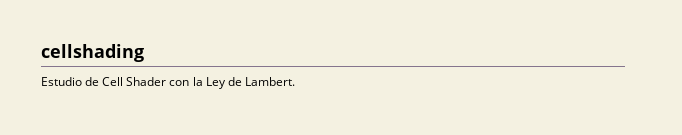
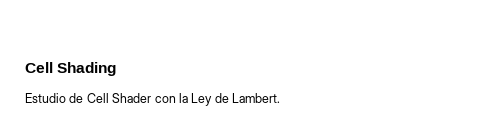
[41,44,144,62] cellshading -> [25,62,117,76] Cell Shading

